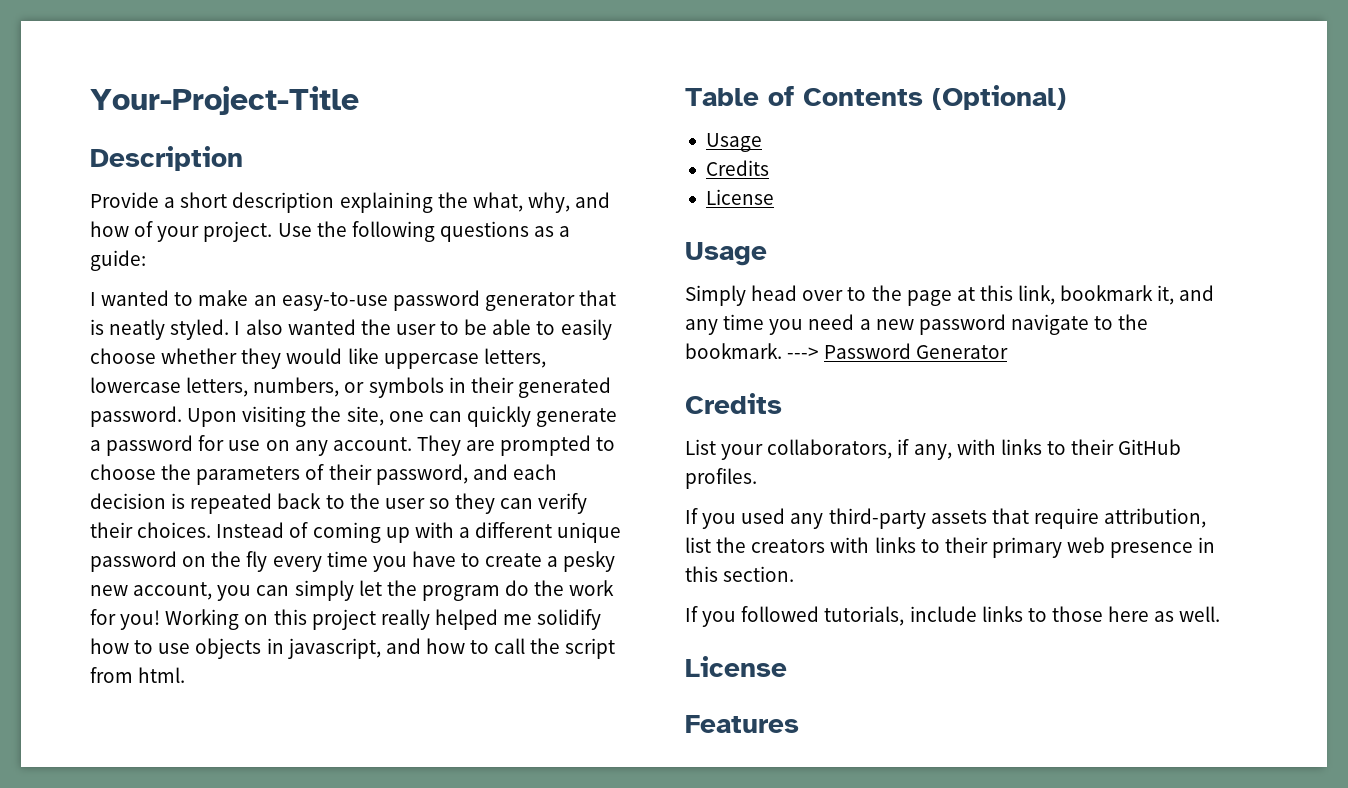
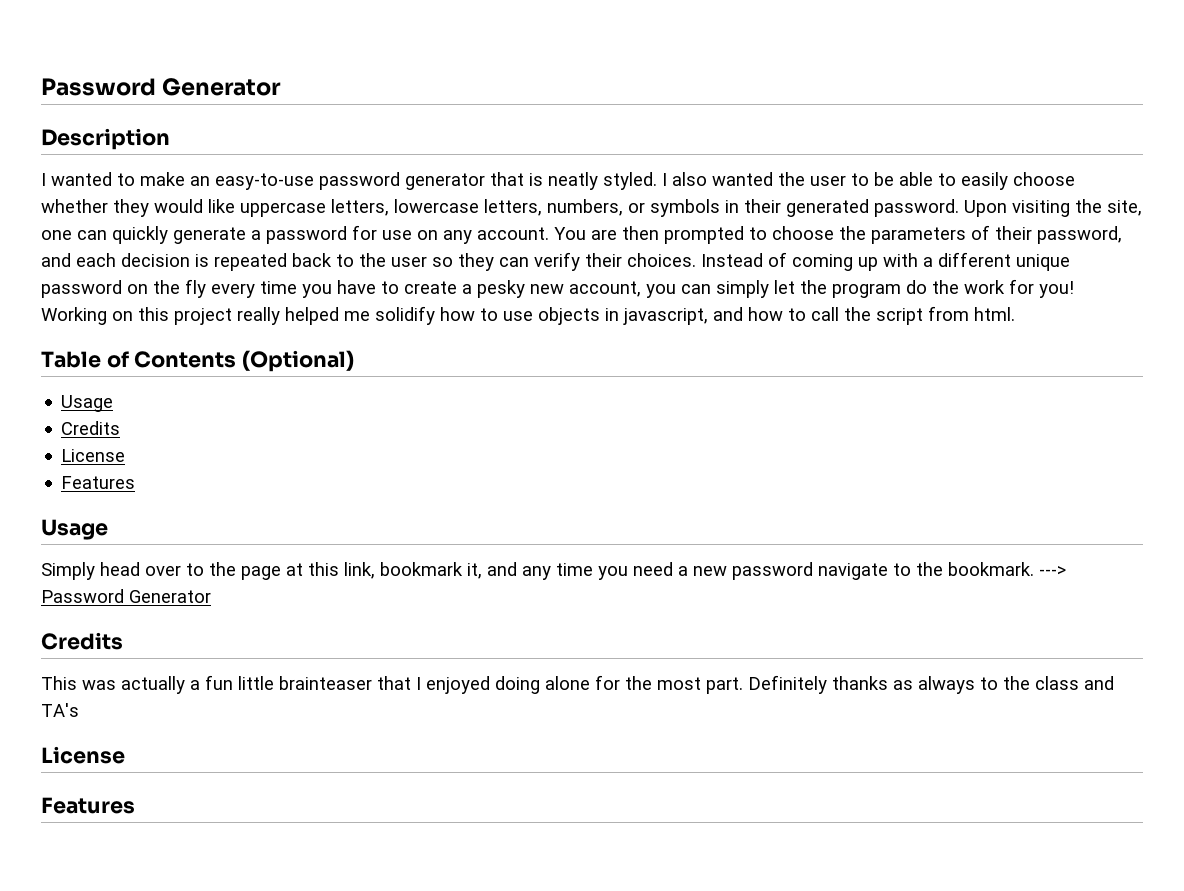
[90,86,359,115] Your-Project-Title -> [41,78,282,96] Password Generator
[90,192,611,213] [90,221,571,242] [90,250,146,271] // Provide a short description explaining the what, why, and how of your project. Use the following questions as a guide: -> (170, 139) none
[416,435,496,456] They are -> [554,226,659,240] You are then
(774, 197) none -> [61,476,136,489] // Features
[685,439,1182,460] [685,468,757,489] [685,508,1207,529] [685,537,1216,558] [685,566,795,582] [685,606,1221,627] List your collaborators, if any, with links to their GitHub profiles. // If you used any third-party assets that require attribution, list the creators with links to their primary web presence in this section. // If you followed tutorials, include links to those here as well. -> [41,675,1114,694] [41,703,79,717] This was actually a fun little brainteaser that I enjoyed doing alone for the most part. Definitely thanks as always to the class and TA's

